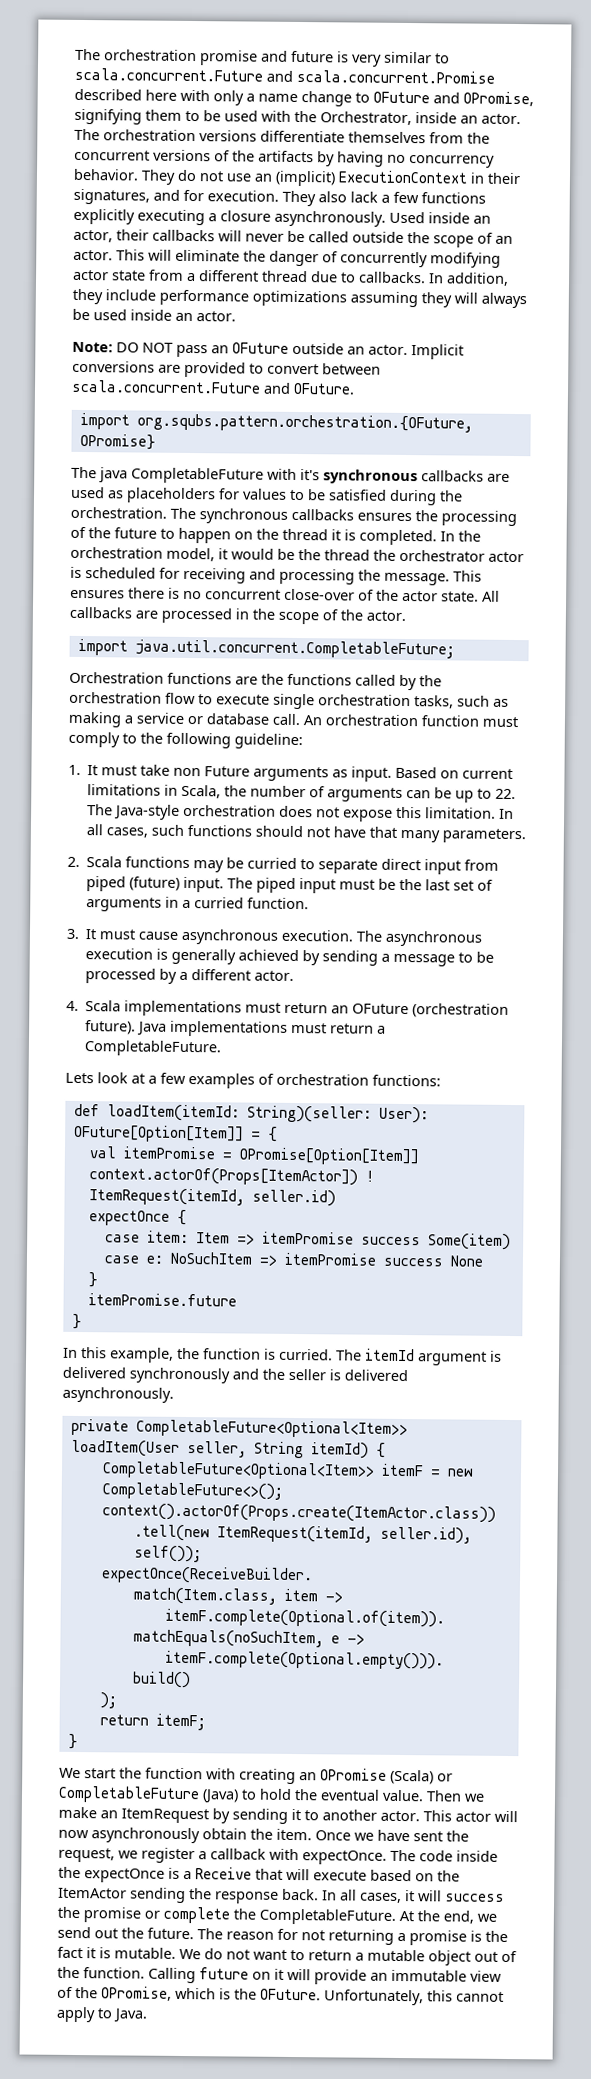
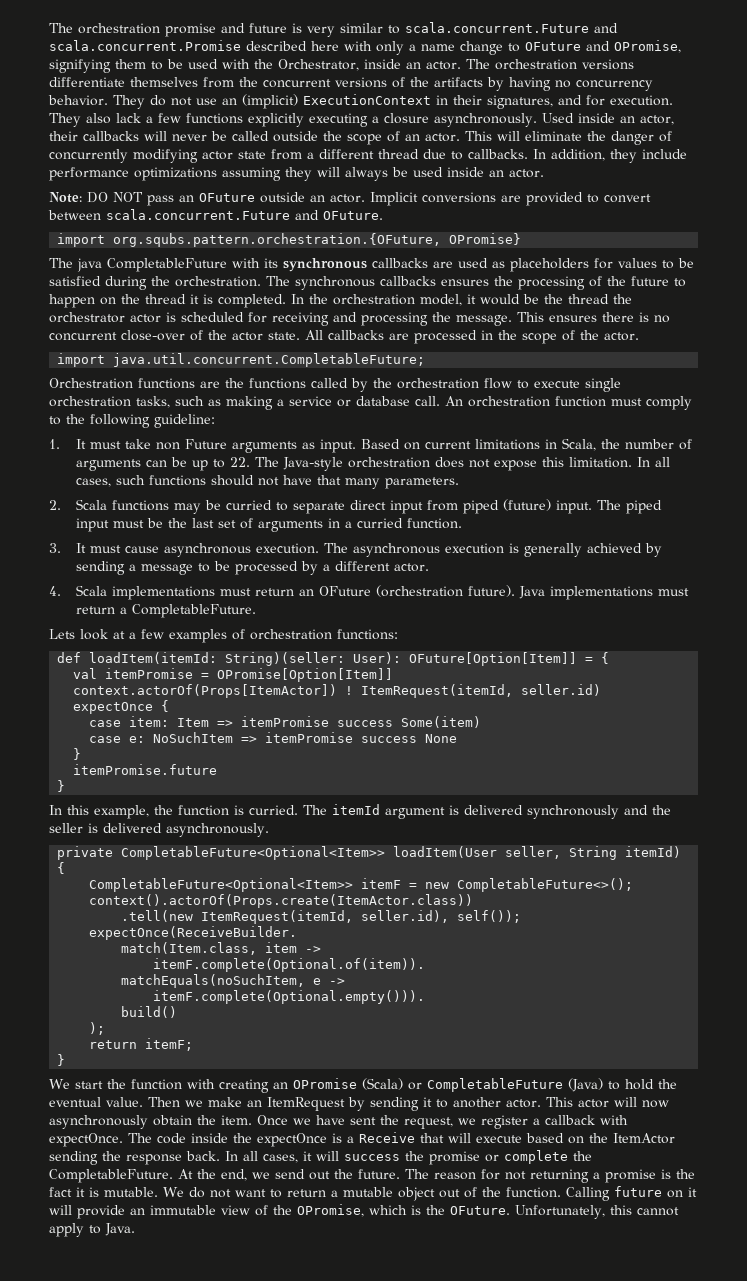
[300,469,320,481] it's -> [264,258,278,268] its

